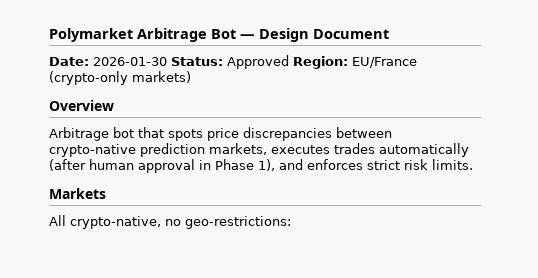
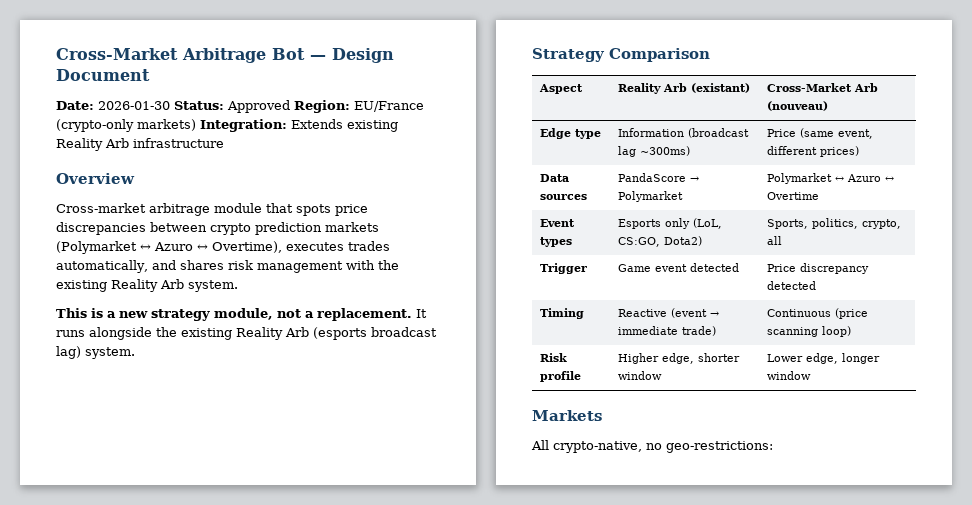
[49,28,133,42] Polymarket -> [56,48,178,60] Cross-Market
[49,100,114,111] [49,127,134,141] // Overview // Arbitrage bot -> [200,119,398,132] [56,138,224,151] [56,173,135,184] [56,203,262,216] Integration: Extends existing Reality Arb infrastructure // Overview // Cross-market arbitrage module
[49,143,469,157] [49,159,473,173] crypto-native prediction markets, executes trades automatically (after human approval in Phase 1), and enforces strict risk limits. -> [210,222,379,235] [56,241,390,254] [56,260,399,273] [56,279,238,292] [56,308,427,321] [56,327,437,340] [56,346,135,359] [532,48,710,62] [538,84,583,94] [617,83,750,94] [766,83,878,92] [766,101,828,111] [539,128,601,139] [617,128,749,138] [617,146,690,157] [766,128,873,139] [766,146,859,157] [539,174,569,182] [539,194,587,200] [617,173,699,182] [617,191,683,202] [766,173,894,184] [766,192,819,200] [539,219,575,227] [539,237,572,247] [617,218,722,229] [617,236,702,247] [766,218,901,229] [766,236,782,245] [539,263,587,274] [617,263,739,272] [766,263,869,274] [766,281,816,290] [539,308,584,319] [617,308,719,318] [617,326,716,336] [766,308,868,319] [766,326,851,337] [539,353,567,362] [539,371,581,382] [617,353,740,364] [617,371,662,380] [766,353,880,364] [766,371,811,380] crypto prediction markets (Polymarket ↔ Azuro ↔ Overtime), executes trades automatically, and shares risk management with the existing Reality Arb system. // This is a new strategy module, not a replacement. It runs alongside the existing Reality Arb (esports broadcast lag) system. // Strategy Comparison // Aspect | Reality Arb (existant) | Cross-Market Arb (nouveau) // Edge type | Information (broadcast lag ~300ms) | Price (same event, different prices) // Data sources | PandaScore → Polymarket | Polymarket ↔ Azuro ↔ Overtime // Event types | Esports only (LoL, CS:GO, Dota2) | Sports, politics, crypto, all // Trigger | Game event detected | Price discrepancy detected // Timing | Reactive (event → immediate trade) | Continuous (price scanning loop) // Risk profile | Higher edge, shorter window | Lower edge, longer window

